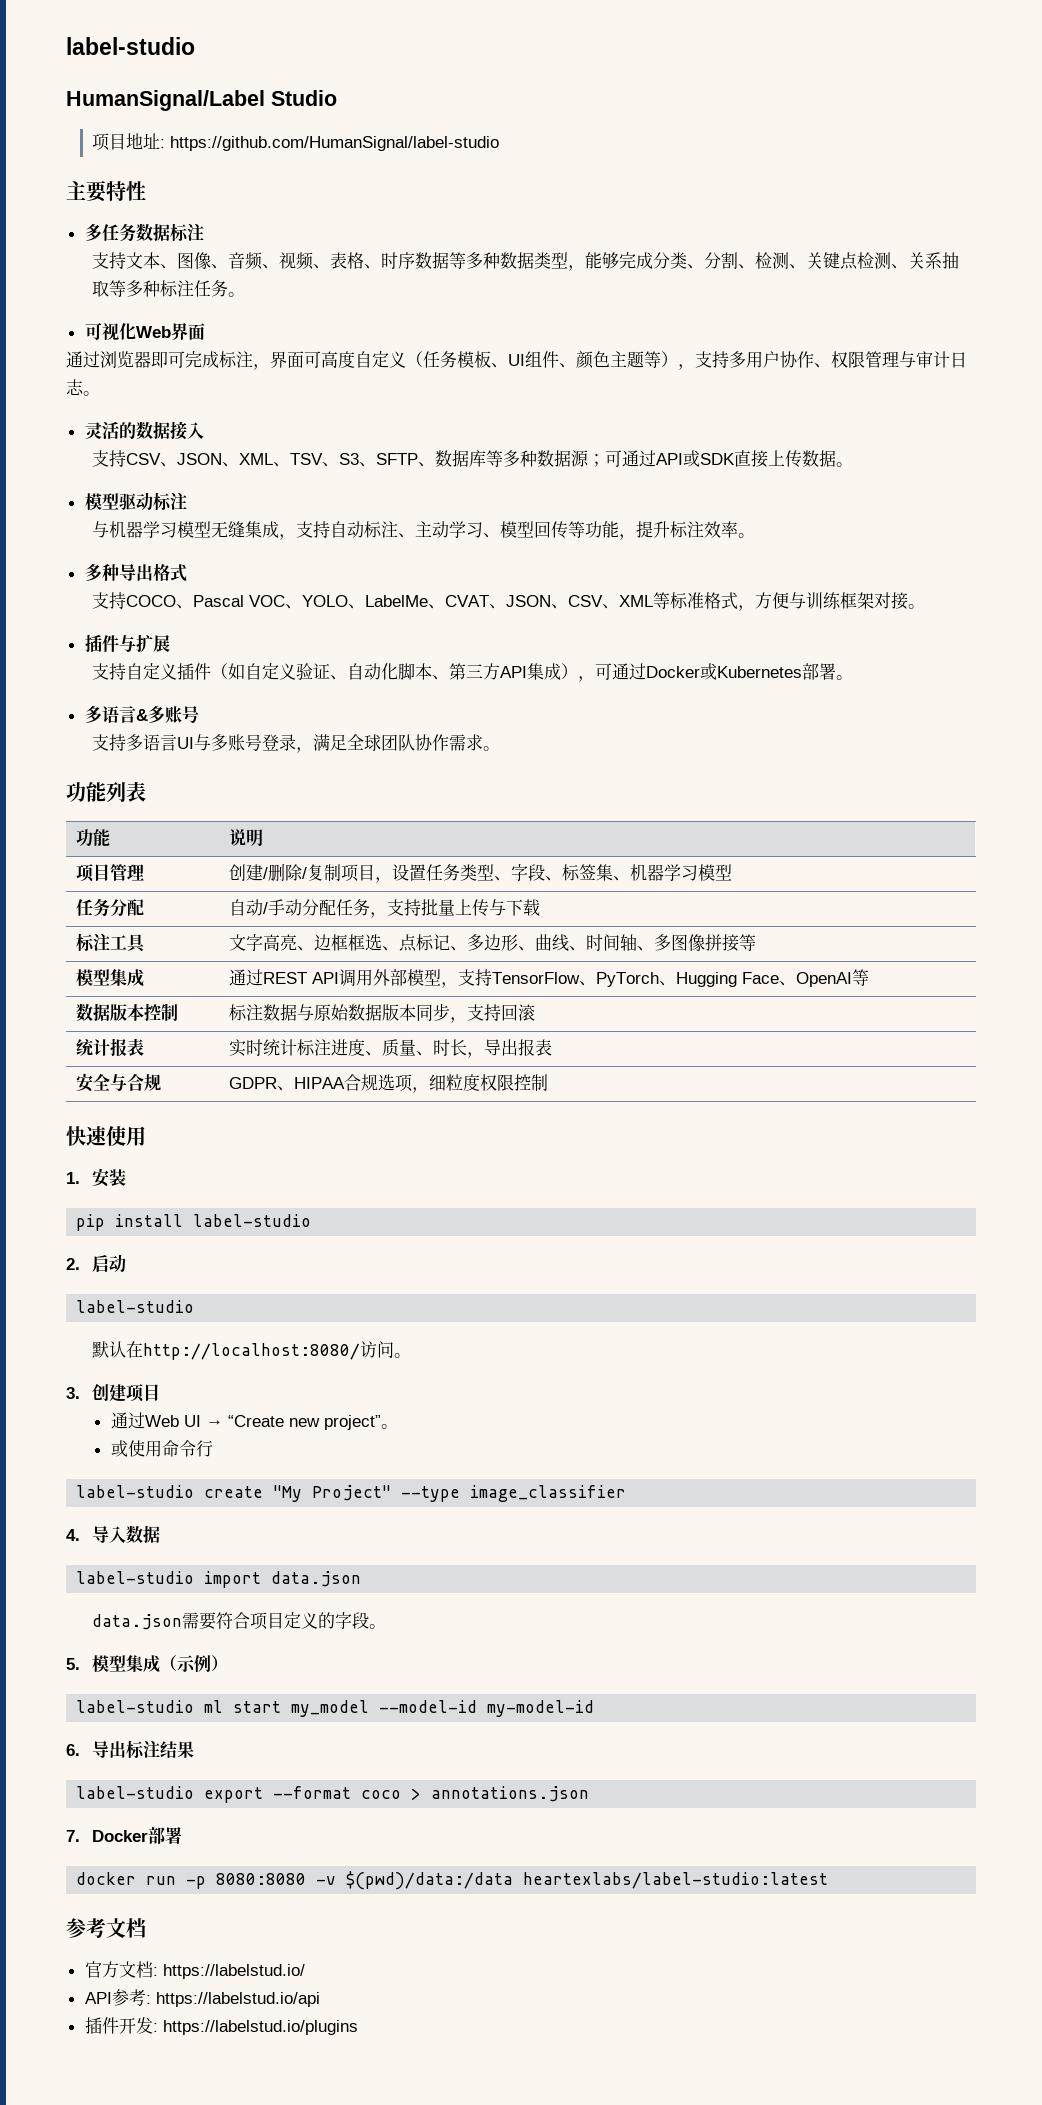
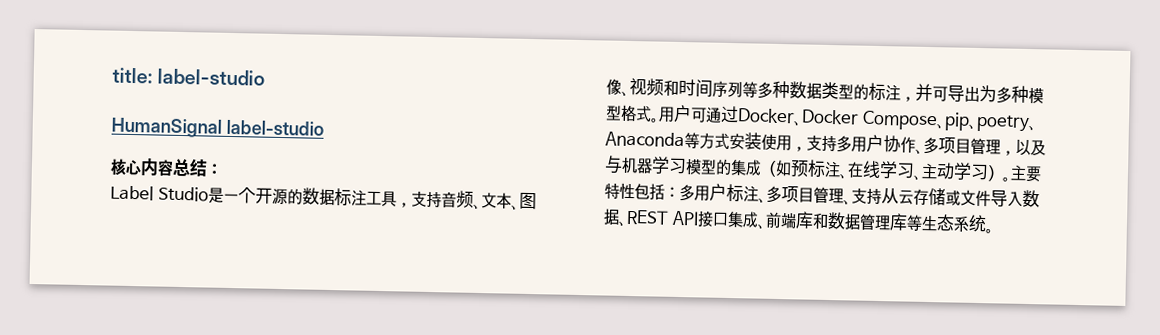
[66,37,195,55] [66,90,337,111] [92,133,500,151] [66,181,146,202] [84,223,204,242] [92,252,960,271] [92,280,246,297] [84,322,205,341] [66,351,678,370] label-studio // HumanSignal/Label Studio // 项目地址: https://github.com/HumanSignal/label-studio // 主要特性 // 多任务数据标注 // 支持文本、图像、音频、视频、表格、时序数据等多种数据类型，能够完成分类、分割、检测、关键点检测、关系抽取等多种标注任务。 // 可视化Web界面 // 通过浏览器即可完成标注，界面可高度自定义（任务模板、UI组件、颜色主题等） -> [112,67,266,86] [111,117,324,138] [110,158,223,177] [110,185,537,211] [606,77,1044,105] [605,104,1037,133] [605,131,792,151] title: label-studio // HumanSignal label-studio // 核心内容总结： // Label Studio是一个开源的数据标注工具，支持音频、文本、图像、视频和时间序列等多种数据类型的标注，并可导出为多种模型格式。用户可通过Docker、Docker Compose、pip、poetry、Anaconda等方式安装使用
[831,351,967,368] [66,379,100,396] [84,421,204,440] [92,450,854,468] [84,492,187,511] [92,521,756,540] [84,563,187,582] [92,592,926,611] [84,634,170,652] [92,663,854,682] [84,705,199,723] [92,734,501,753] [66,782,146,803] [76,829,111,846] [229,829,264,846] [76,864,145,882] [229,863,733,883] [76,898,145,917] [229,899,541,918] [76,933,147,953] [229,934,757,952] [76,969,145,987] [229,969,870,988] [76,1003,179,1022] [229,1003,536,1023] [76,1038,145,1057] [229,1039,553,1058] [76,1073,162,1092] [229,1074,549,1093] [66,1126,146,1146] [66,1168,127,1187] [76,1214,312,1231] [66,1254,127,1272] [76,1300,195,1313] [92,1341,412,1360] [66,1384,161,1402] [110,1412,398,1430] [110,1440,213,1457] [76,1485,627,1502] [66,1525,161,1544] [76,1571,362,1588] [92,1612,387,1630] [66,1655,229,1673] [76,1700,595,1717] [66,1740,195,1759] [76,1786,590,1803] [66,1827,183,1844] [76,1871,829,1890] [66,1918,146,1938] [84,1961,305,1979] [84,1989,320,2007] [84,2017,358,2035] 权限管理与审计日志。 // 灵活的数据接入 // 支持CSV、JSON、XML、TSV、S3、SFTP、数据库等多种数据源；可通过API或SDK直接上传数据。 // 模型驱动标注 // 与机器学习模型无缝集成，支持自动标注、主动学习、模型回传等功能，提升标注效率。 // 多种导出格式 // 支持COCO、Pascal VOC、YOLO、LabelMe、CVAT、JSON、CSV、XML等标准格式，方便与训练框架对接。 // 插件与扩展 // 支持自定义插件（如自定义验证、自动化脚本、第三方API集成），可通过Docker或Kubernetes部署。 // 多语言&多账号 // 支持多语言UI与多账号登录，满足全球团队协作需求。 // 功能列表 // 功能 | 说明 // 项目管理 | 创建/删除/复制项目，设置任务类型、字段、标签集、机器学习模型 // 任务分配 | 自动/手动分配任务，支持批量上传与下载 // 标注工具 | 文字高亮、边框框选、点标记、多边形、曲线、时间轴、多图像拼接等 // 模型集成 | 通过REST API调用外部模型，支持TensorFlow、PyTorch、Hugging Face、OpenAI等 // 数据版本控制 | 标注数据与原始数据版本同步，支持回滚 // 统计报表 | 实时统计标注进度、质量、时长，导出报表 // 安全与合规 | GDPR、HIPAA合规选项，细粒度权限控制 // 快速使用 // 1.安装 // pip install label-studio // 2.启动 // label-studio // 默认在http://localhost:8080/访问。 // 3.创建项目 // 通过Web UI → “Create new project”。 // 或使用命令行 // label-studio create "My Project" --type image_classifier // 4.导入数据 // label-studio import data.json // data.json需要符合项目定义的字段。 // 5.模型集成（示例） // label-studio ml start my_model --model-id my-model-id // 6.导出标注结果 // label-studio export --format coco > annotations.json // 7. Docker部署 // docker run -p 8080:8080 -v $(pwd)/data:/data heartexlabs/label-studio:latest // 参考文档 // 官方文档: https://labelstud.io/ // API参考: https://labelstud.io/api // 插件开发: https://labelstud.io/plugins -> [923,136,1046,157] [604,155,1042,183] [604,182,1040,208] [603,208,994,234] 多项目管理，以及与机器学习模型的集成（如预标注、在线学习、主动学习）。主要特性包括：多用户标注、多项目管理、支持从云存储或文件导入数据、REST API接口集成、前端库和数据管理库等生态系统。

